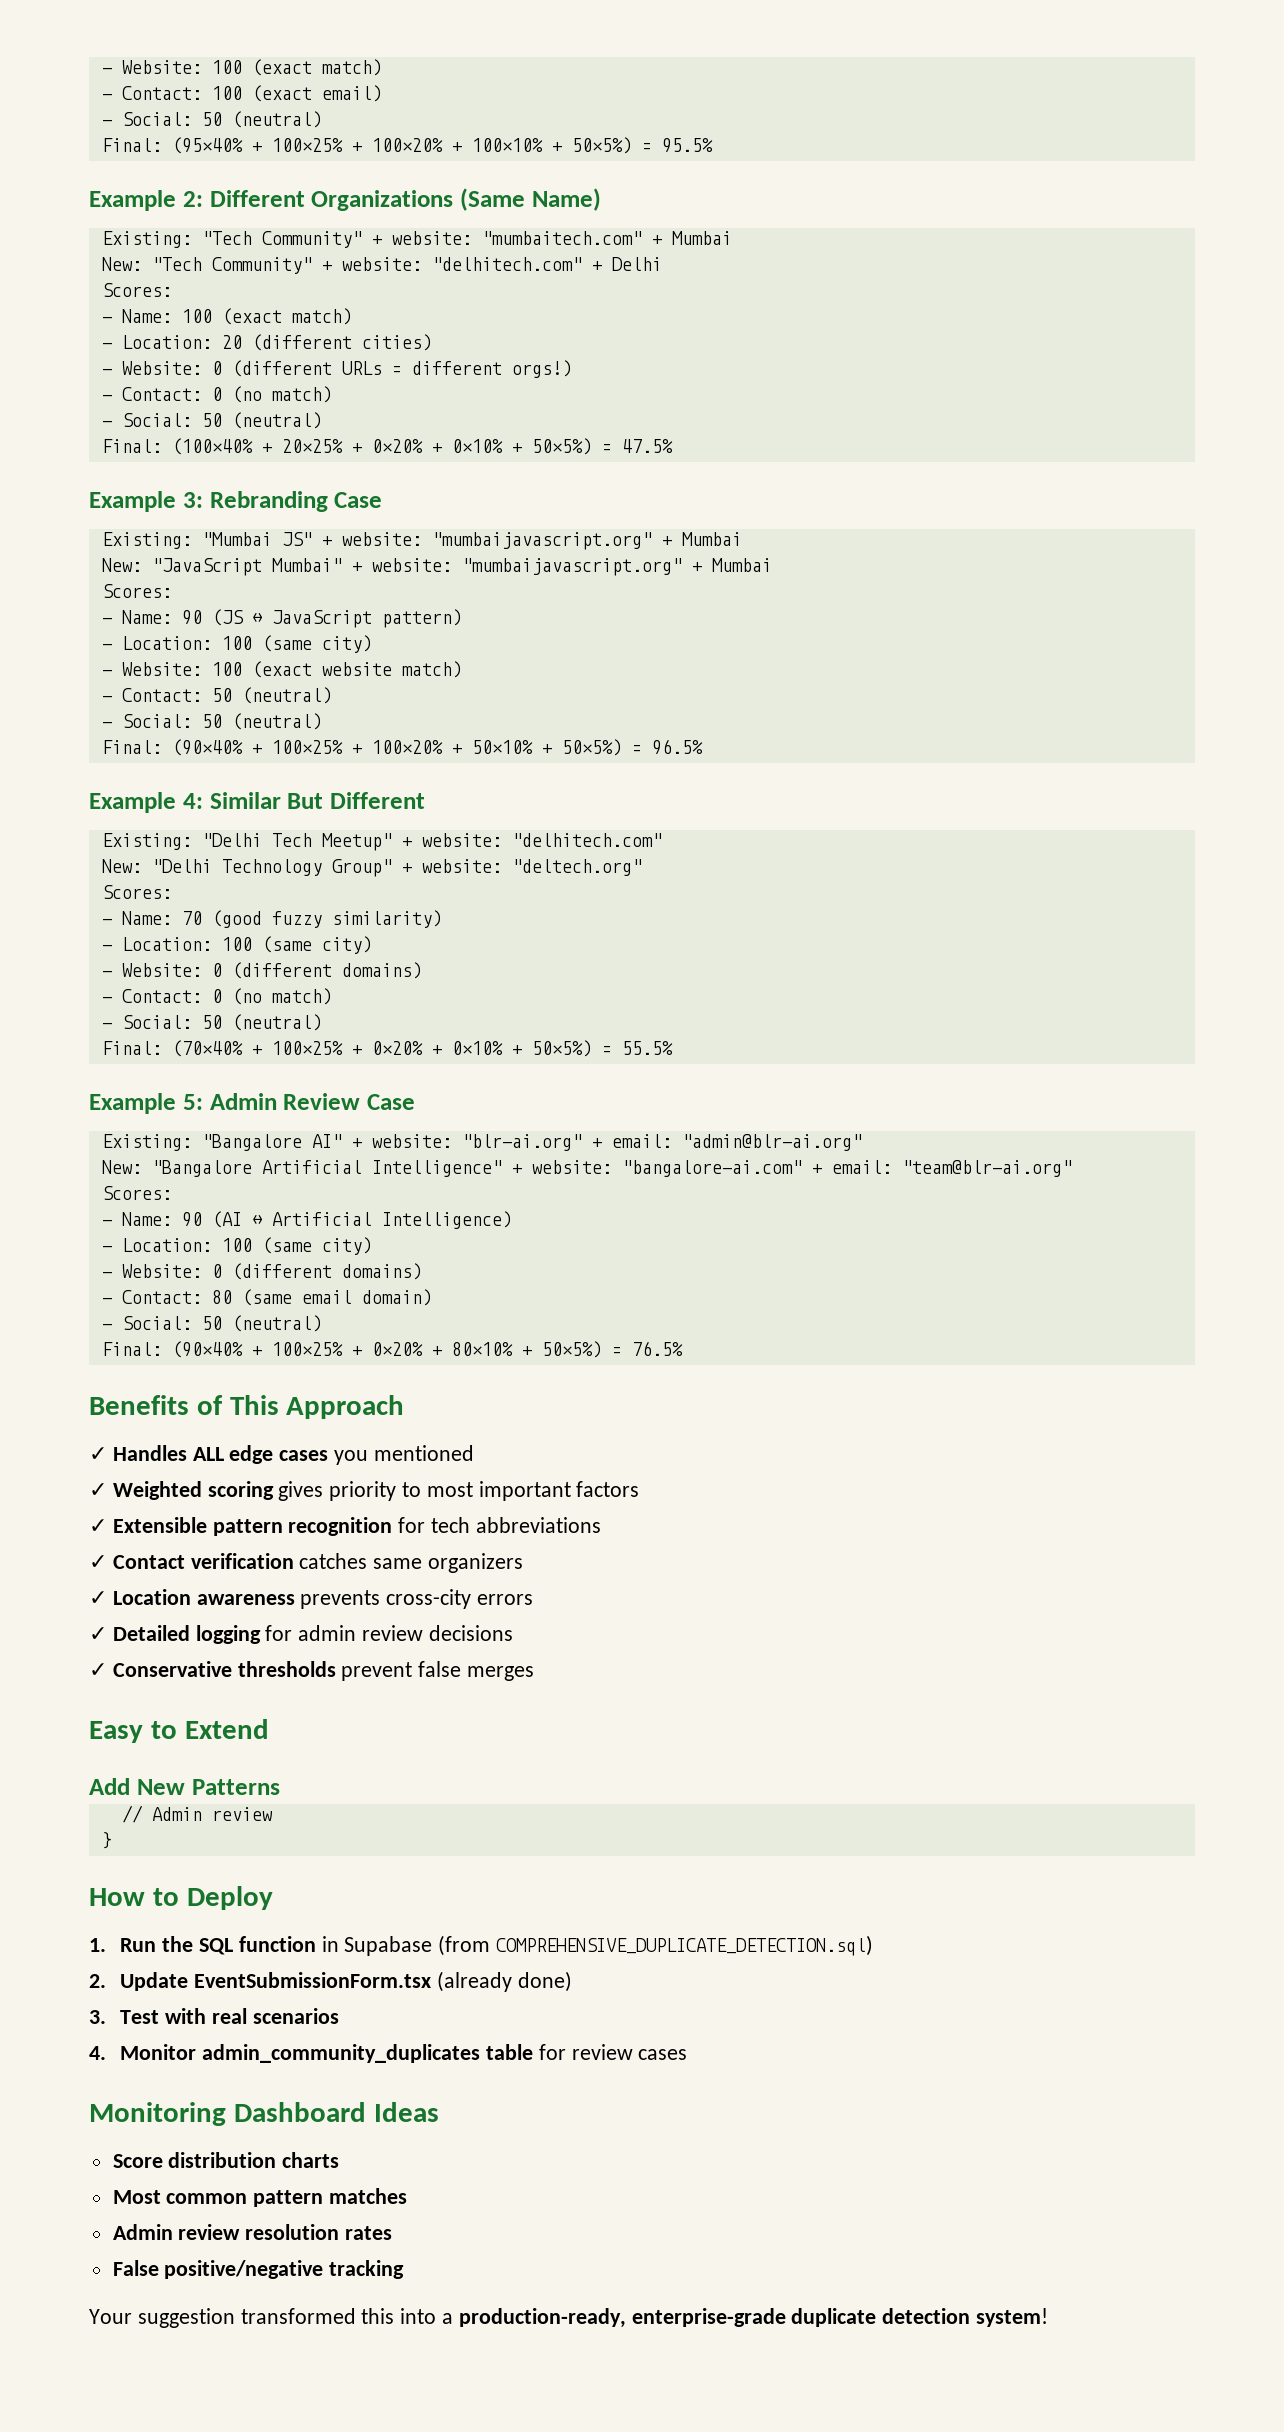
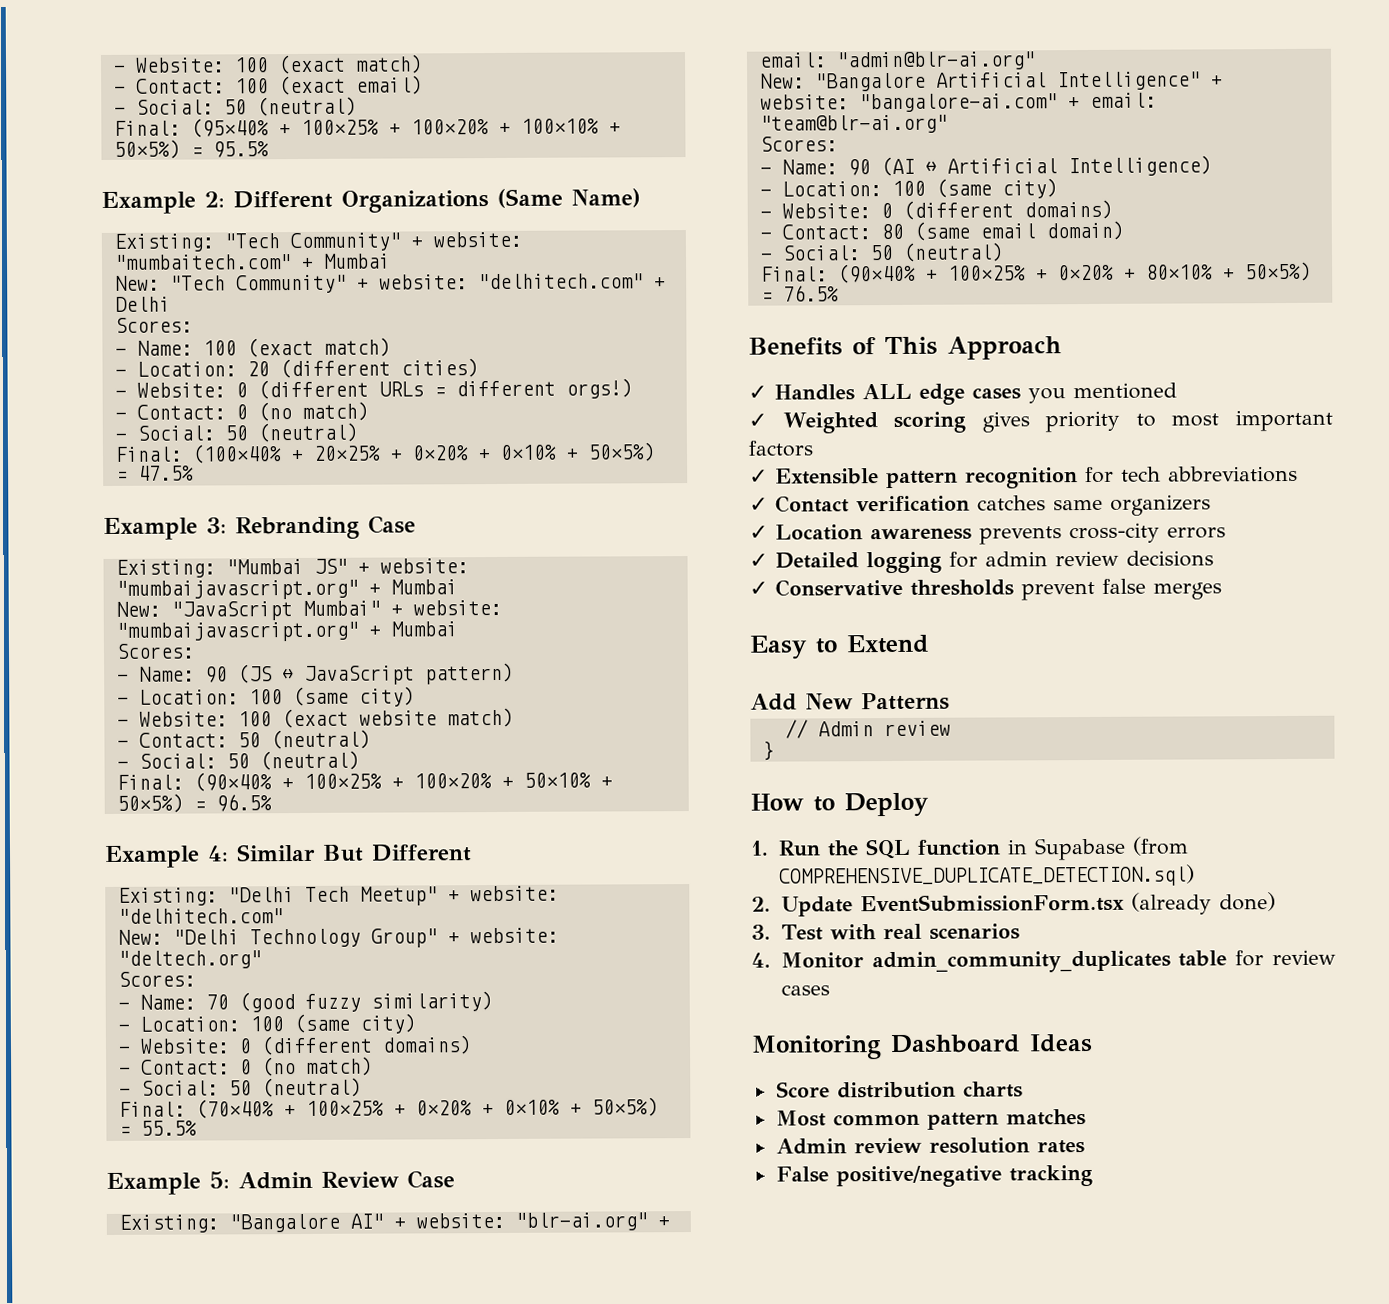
[89,2308,1049,2328] // Your suggestion transformed this into a production-ready, enterprise-grade duplicate detection system! -> (1093, 1175) none

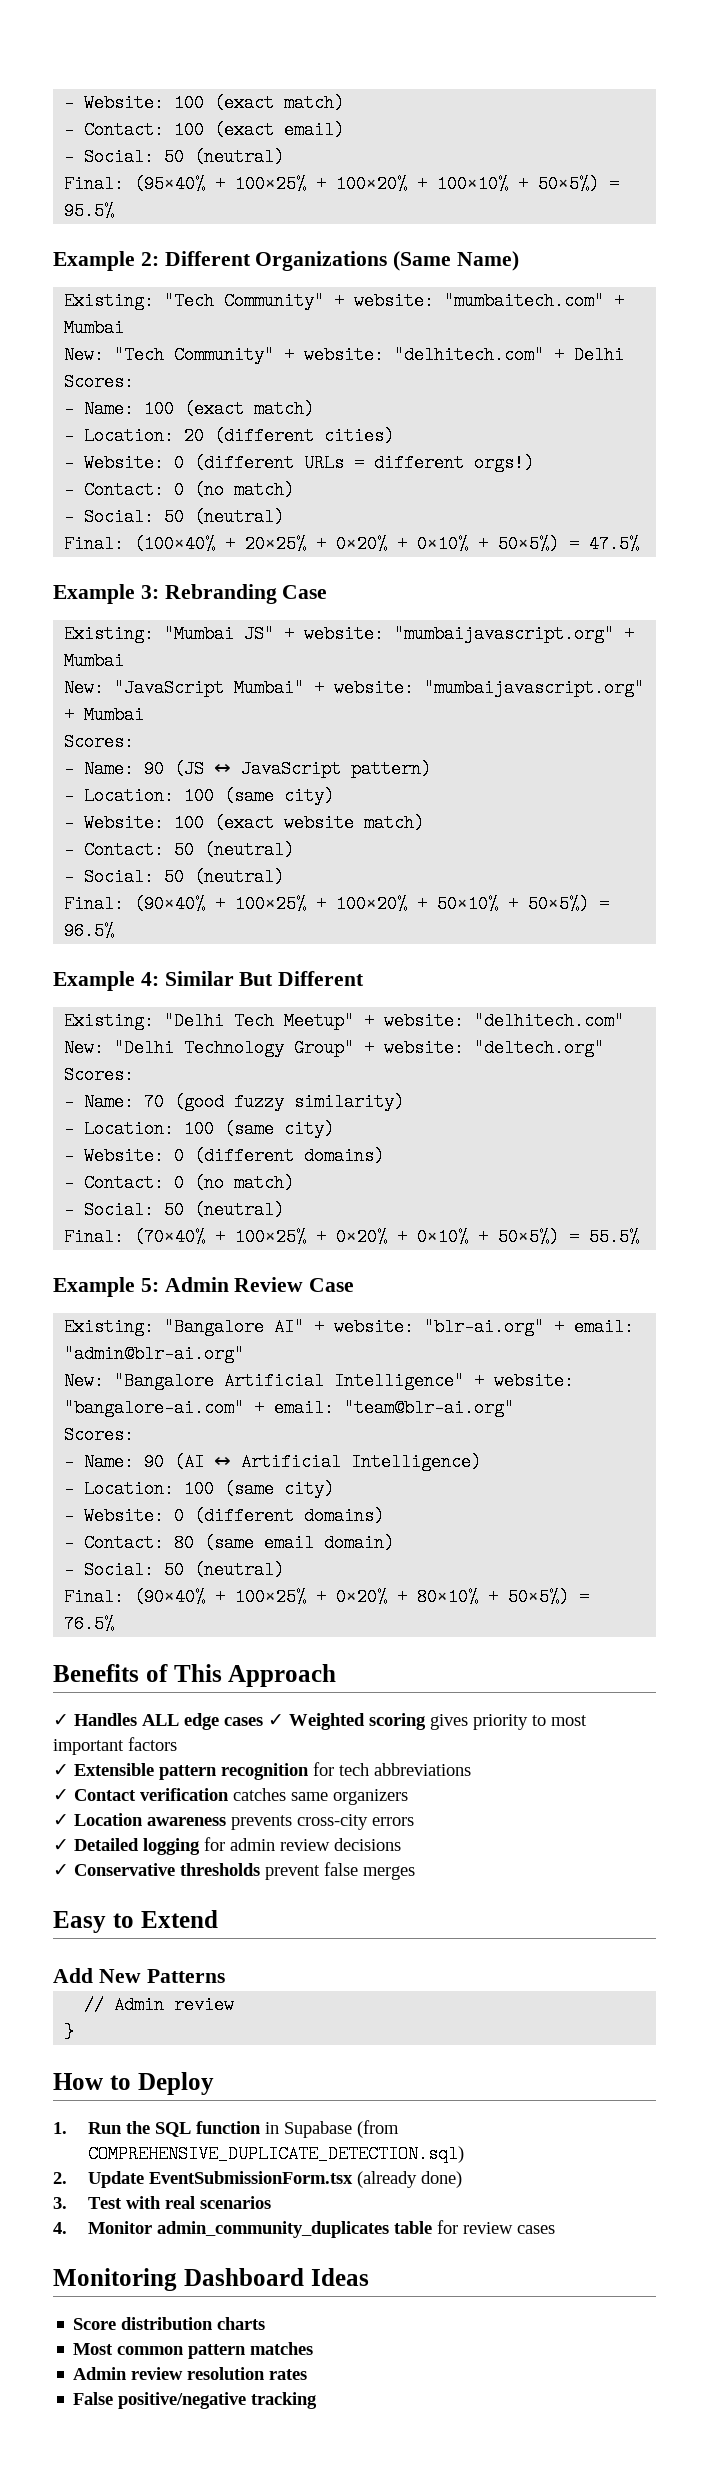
[1028,382,1177,404] you mentioned // -> (263, 1721) none

